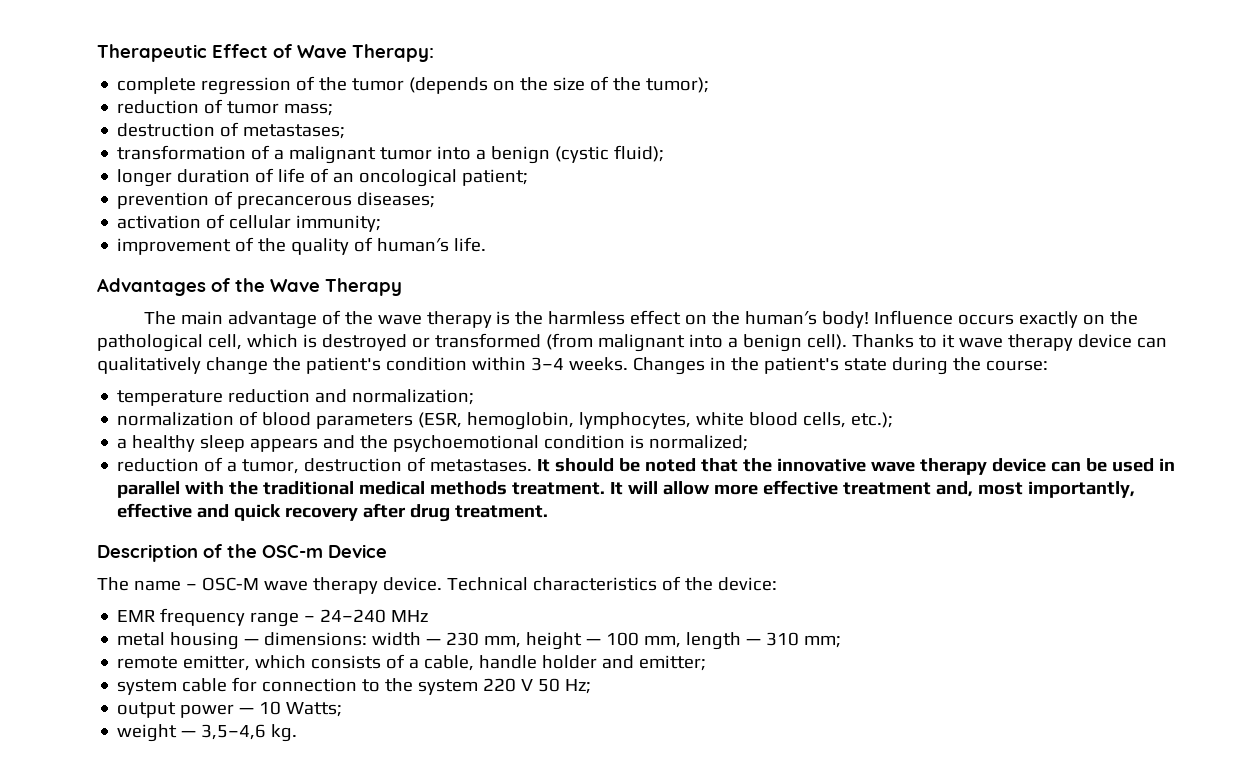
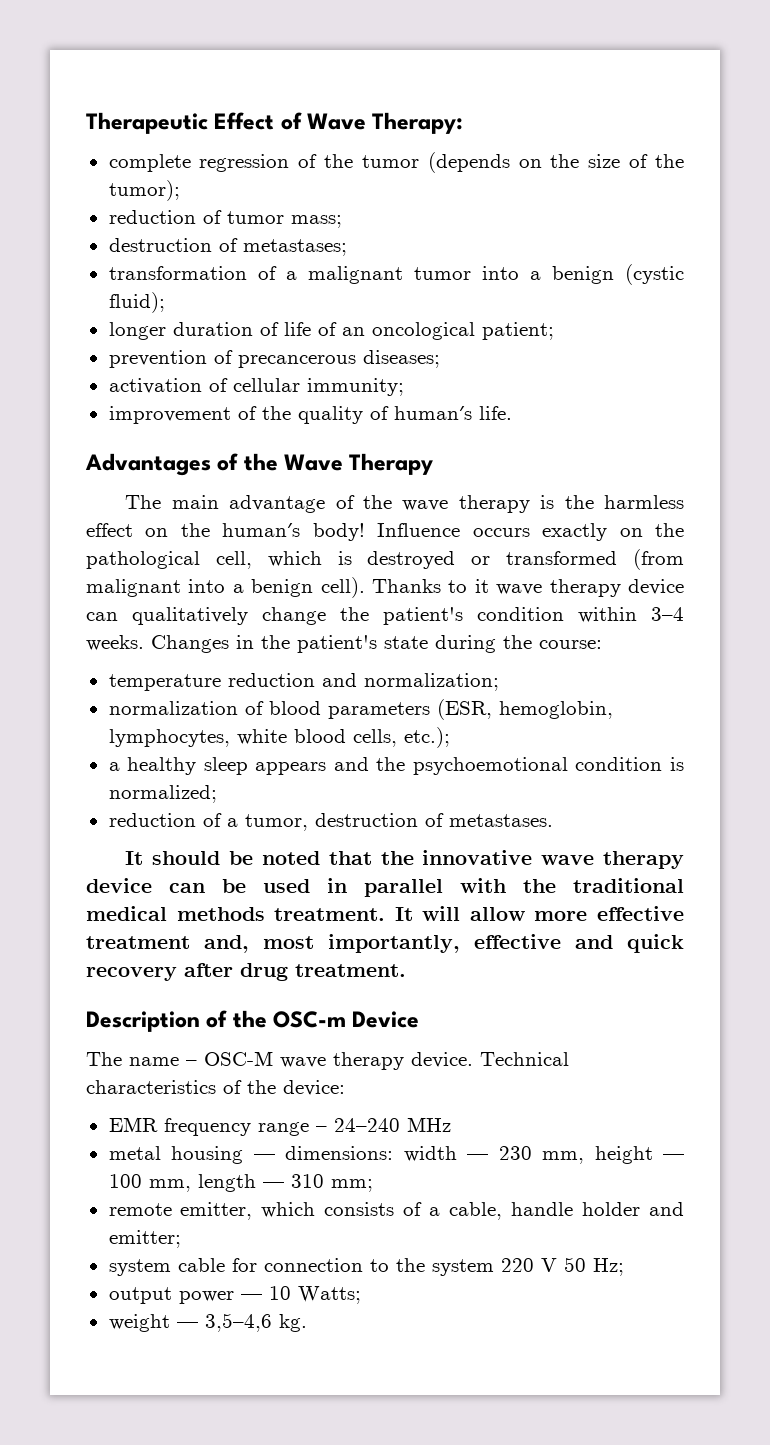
(533, 465) none -> (553, 820) //

